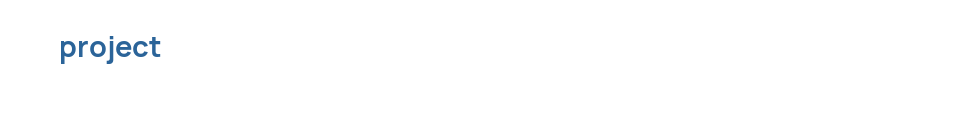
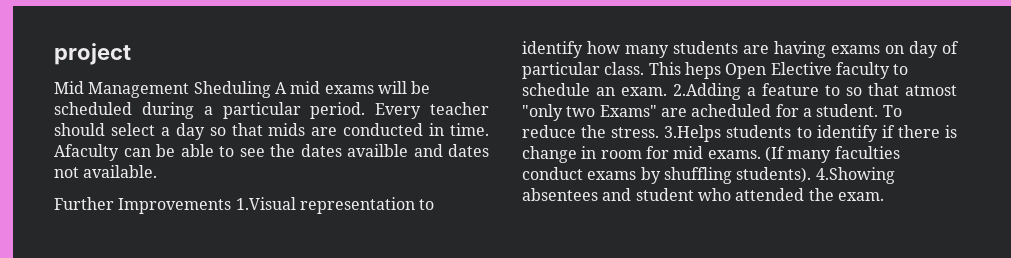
(162, 50) none -> [54,81,431,98] [54,102,489,119] [54,123,489,140] [54,144,489,161] [54,165,158,178] [54,197,435,214] [522,41,959,58] [522,62,909,79] [522,83,957,100] [522,104,902,121] [522,125,957,142] [522,146,900,163] [522,167,895,184] [522,188,884,201] // Mid Management Sheduling A mid exams will be scheduled during a particular period. Every teacher should select a day so that mids are conducted in time. Afaculty can be able to see the dates availble and dates not available. // Further Improvements 1.Visual representation to identify how many students are having exams on day of particular class. This heps Open Elective faculty to schedule an exam. 2.Adding a feature to so that atmost "only two Exams" are acheduled for a student. To reduce the stress. 3.Helps students to identify if there is change in room for mid exams. (If many faculties conduct exams by shuffling students). 4.Showing absentees and student who attended the exam.

